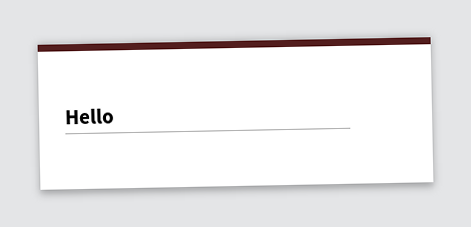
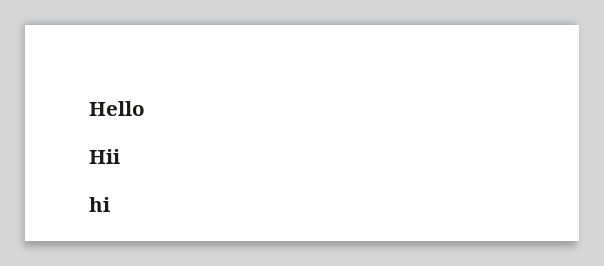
(115, 116) none -> [89,149,120,164] [89,197,110,212] // Hii // hi

